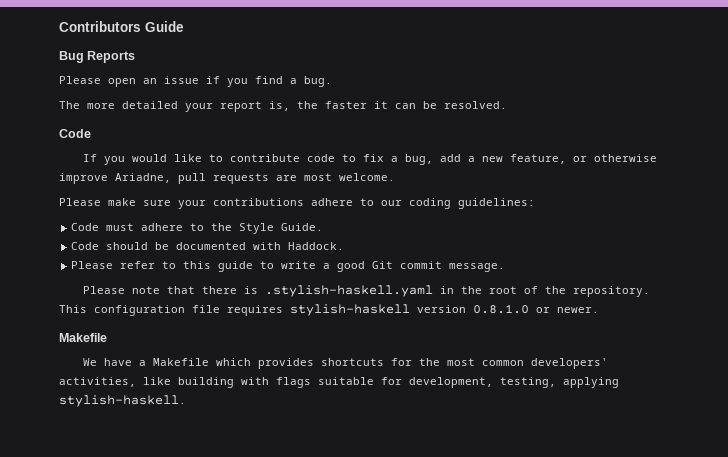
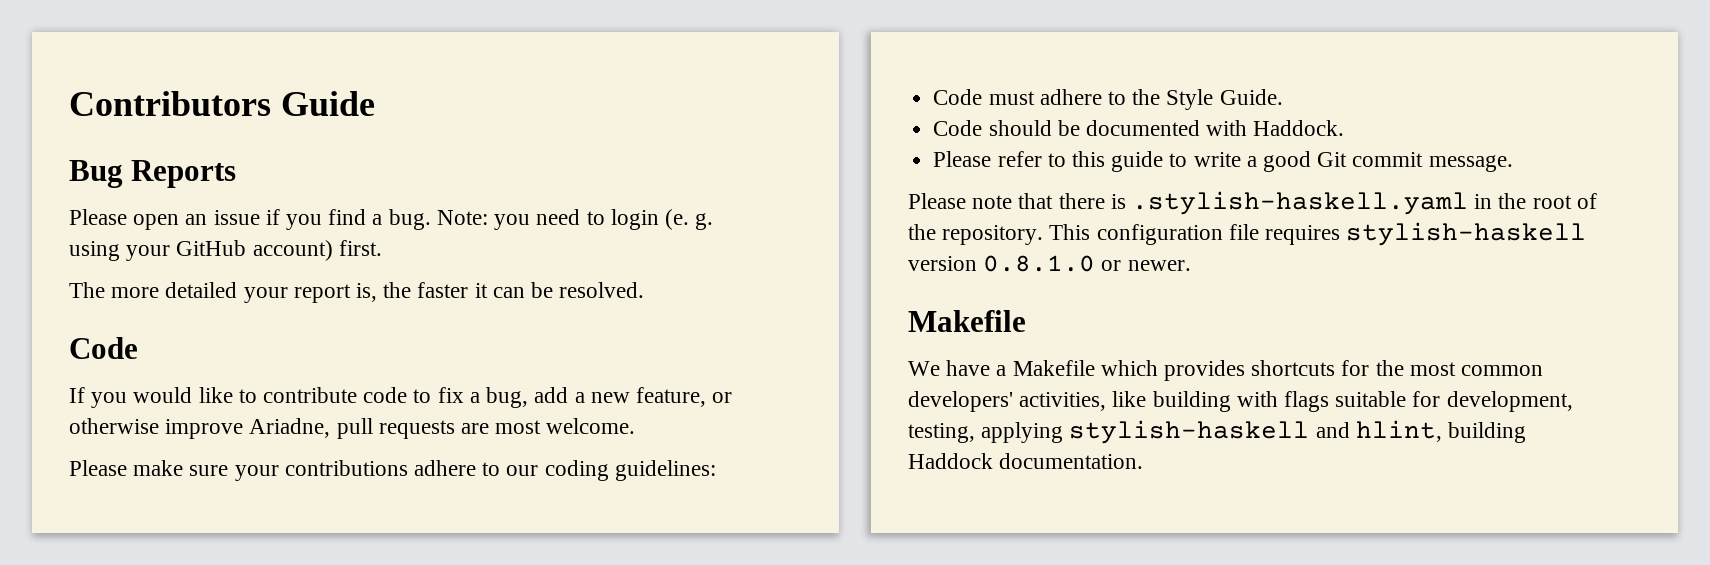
(332, 81) none -> [436,209,714,230] [69,240,382,261] Note: you need to login (e. g. using your GitHub account) first.
[59,395,186,407] stylish-haskell. -> [1069,420,1527,444] [908,453,1144,469] stylish-haskell and hlint, building Haddock documentation.

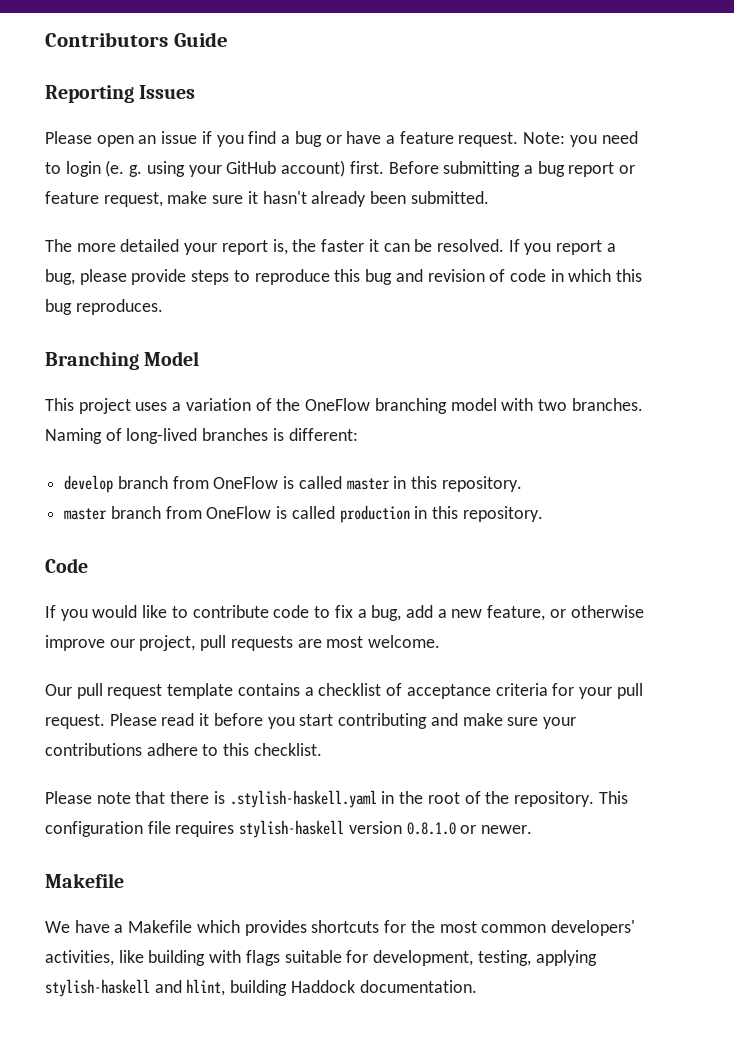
[69,160,237,188] Bug Reports -> [45,85,196,103] Reporting Issues
[388,209,431,230] bug. -> [294,131,519,147] bug or have a feature request.
(382, 248) none -> [388,161,636,177] [45,191,489,207] Before submitting a bug report or feature request, make sure it hasn't already been submitted.
(645, 290) none -> [508,239,616,255] [45,269,643,285] [45,299,163,315] [45,351,200,370] [45,398,643,414] [45,428,358,444] [64,475,522,493] [64,505,543,523] If you report a bug, please provide steps to reproduce this bug and revision of code in which this bug reproduces. // Branching Model // This project uses a variation of the OneFlow branching model with two branches. Naming of long-lived branches is different: // develop branch from OneFlow is called master in this repository. // master branch from OneFlow is called production in this repository.
[249,418,331,438] Ariadne, -> [109,635,196,651] our project,
[69,460,127,476] Please -> [45,683,643,699] [45,713,458,729] Our pull request template contains a checklist of acceptance criteria for your pull request. Please read it before you start contributing and
[506,460,716,481] [933,89,1283,110] [933,120,1345,136] [933,151,1513,172] our coding guidelines: // Code must adhere to the Style Guide. // Code should be documented with Haddock. // Please refer to this guide to write a good Git commit message. -> [223,743,322,756] this checklist.

